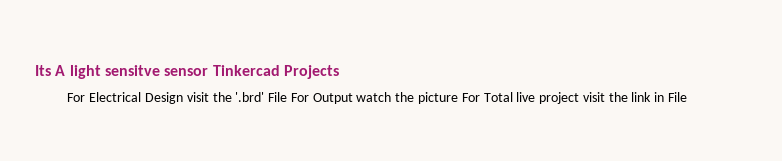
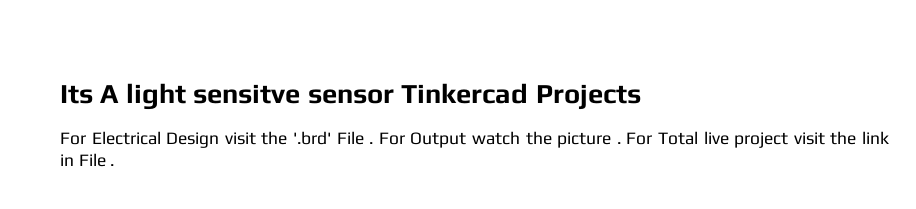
(288, 97) none -> [369,142,374,144] .
(458, 98) none -> [616,142,621,144] .
(687, 97) none -> [110,164,115,166] .

